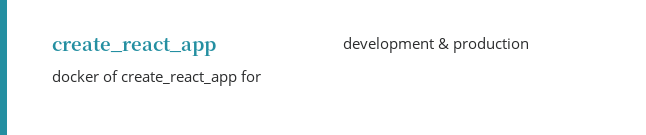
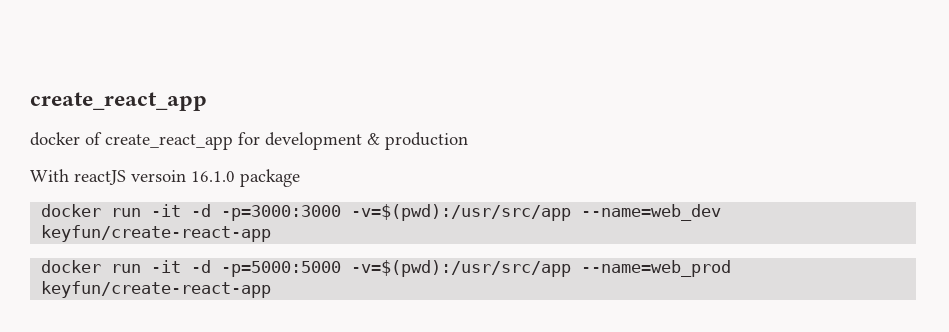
(530, 45) none -> [30,169,300,187] [41,204,722,221] [41,225,272,242] [41,260,732,277] [41,281,272,298] // With reactJS versoin 16.1.0 package // docker run -it -d -p=3000:3000 -v=$(pwd):/usr/src/app --name=web_dev keyfun/create-react-app // docker run -it -d -p=5000:5000 -v=$(pwd):/usr/src/app --name=web_prod keyfun/create-react-app

